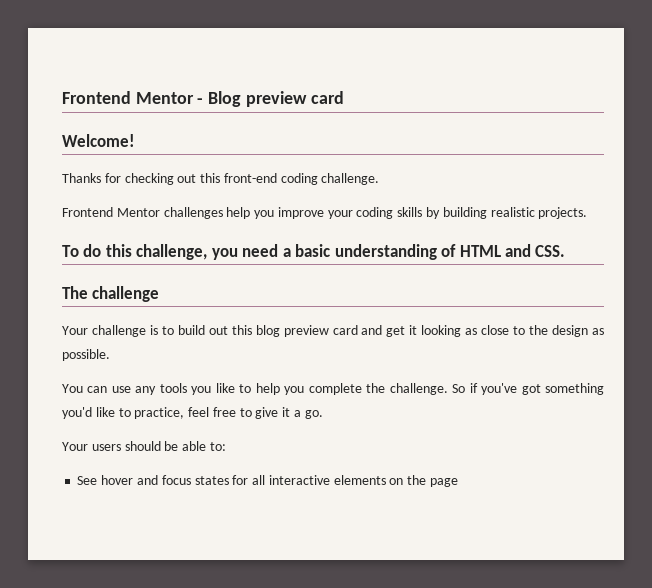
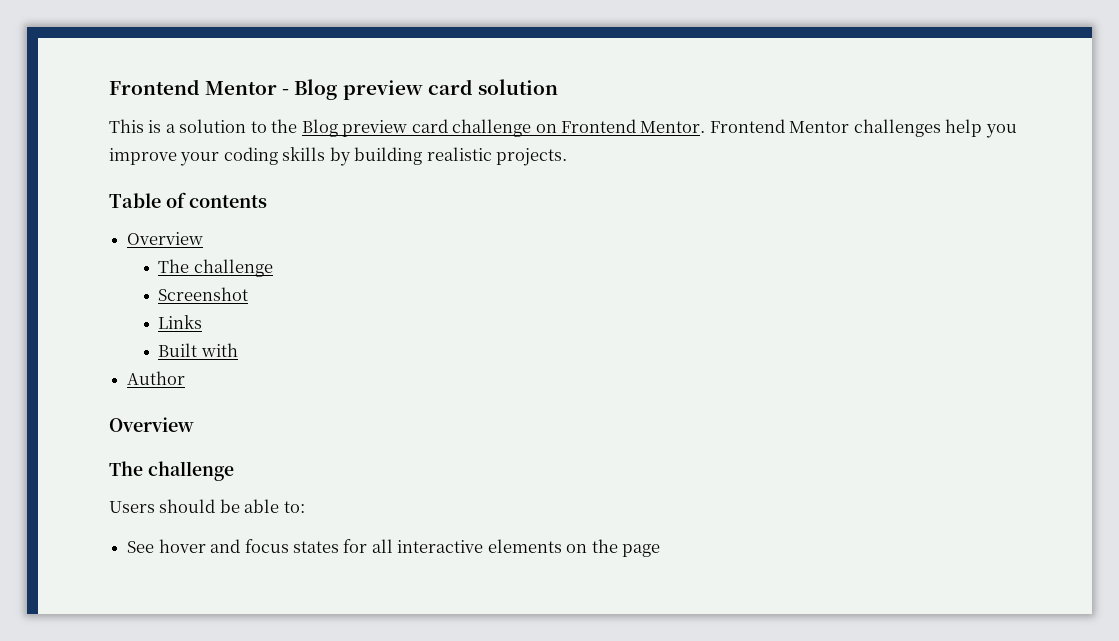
[62,134,135,147] [62,173,380,185] // Welcome! // Thanks for checking out this front-end coding challenge. // -> [477,79,558,95] [109,119,706,137] solution // This is a solution to the Blog preview card challenge on Frontend Mentor.
[62,244,566,260] [62,286,160,302] [62,325,604,337] [62,349,110,361] [62,383,605,395] [62,407,323,419] [62,442,121,451] To do this challenge, you need a basic understanding of HTML and CSS. // The challenge // Your challenge is to build out this blog preview card and get it looking as close to the design as possible. // You can use any tools you like to help you complete the challenge. So if you've got something you'd like to practice, feel free to give it a go. // Your users -> [109,192,267,208] [127,232,204,245] [158,259,273,277] [158,287,249,301] [158,315,203,329] [158,343,238,357] [127,371,186,385] [109,417,194,432] [109,461,234,481] [109,501,155,513] Table of contents // Overview // The challenge // Screenshot // Links // Built with // Author // Overview // The challenge // Users

